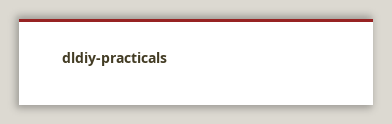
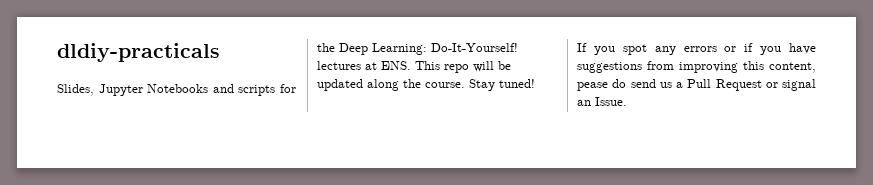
(167, 59) none -> [57,84,296,96] [317,43,518,55] [317,61,511,73] [317,79,535,91] [577,43,816,55] [577,61,816,73] [577,79,816,91] [577,97,627,106] // Slides, Jupyter Notebooks and scripts for the Deep Learning: Do-It-Yourself! lectures at ENS. This repo will be updated along the course. Stay tuned! // If you spot any errors or if you have suggestions from improving this content, pease do send us a Pull Request or signal an Issue.

